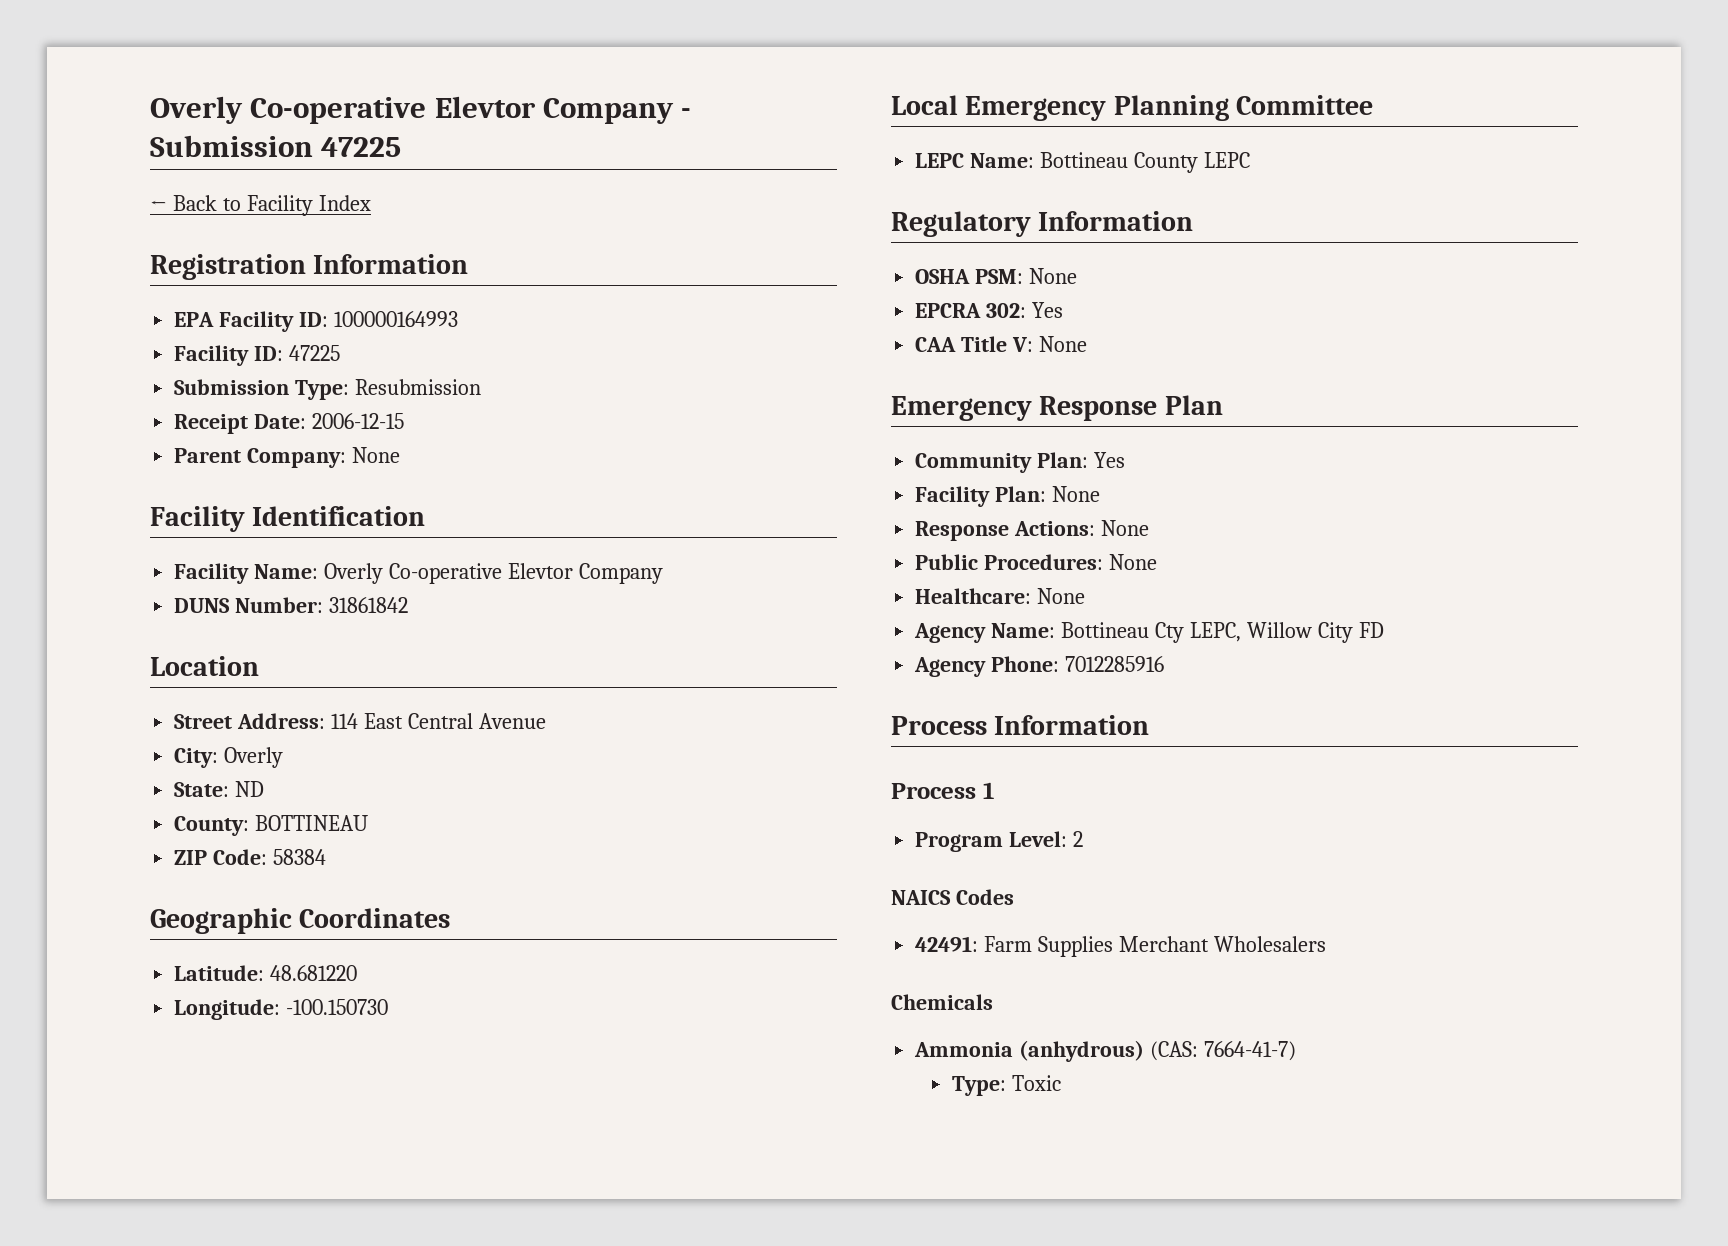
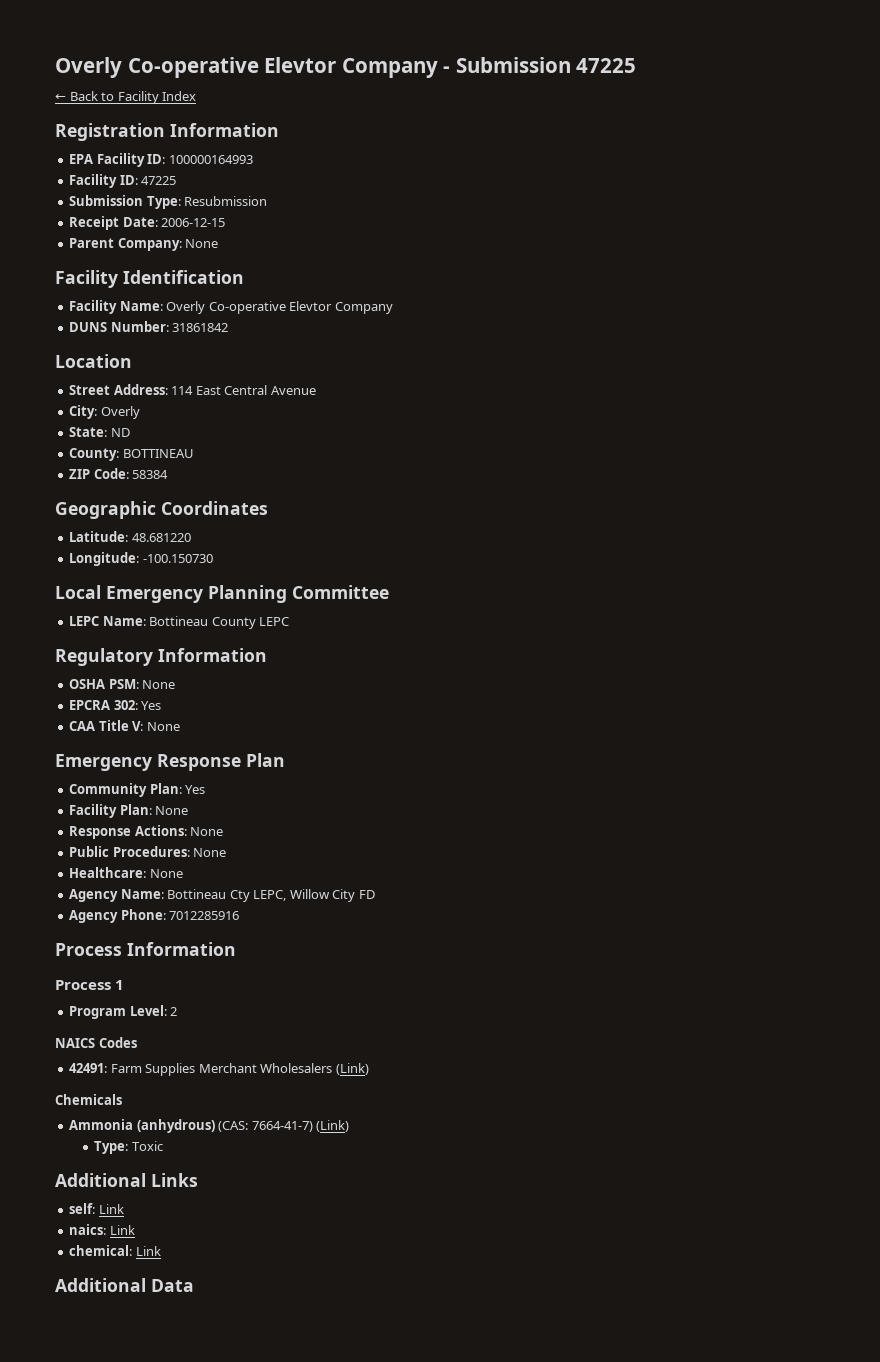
(1326, 944) none -> [335,1063,369,1075] (Link)
(1297, 1051) none -> [316,1120,350,1132] (Link)
(1061, 1083) none -> [55,1173,198,1187] [69,1203,124,1214] [69,1224,135,1235] [69,1245,161,1256] [55,1278,194,1292] // Additional Links // self: Link // naics: Link // chemical: Link // Additional Data

